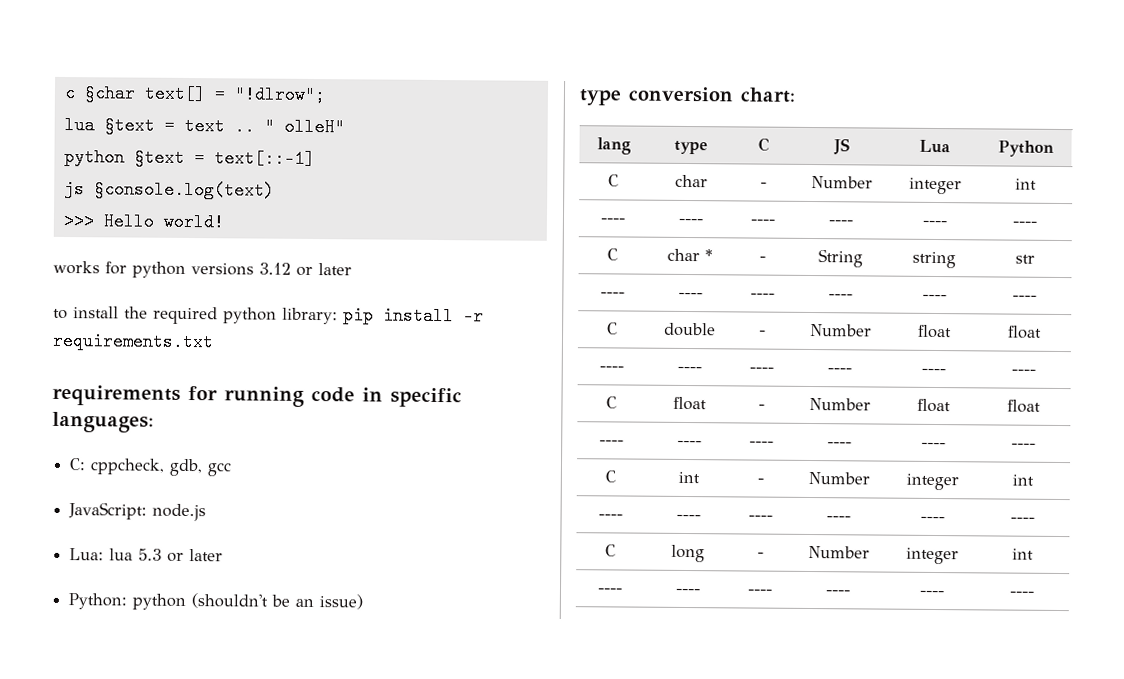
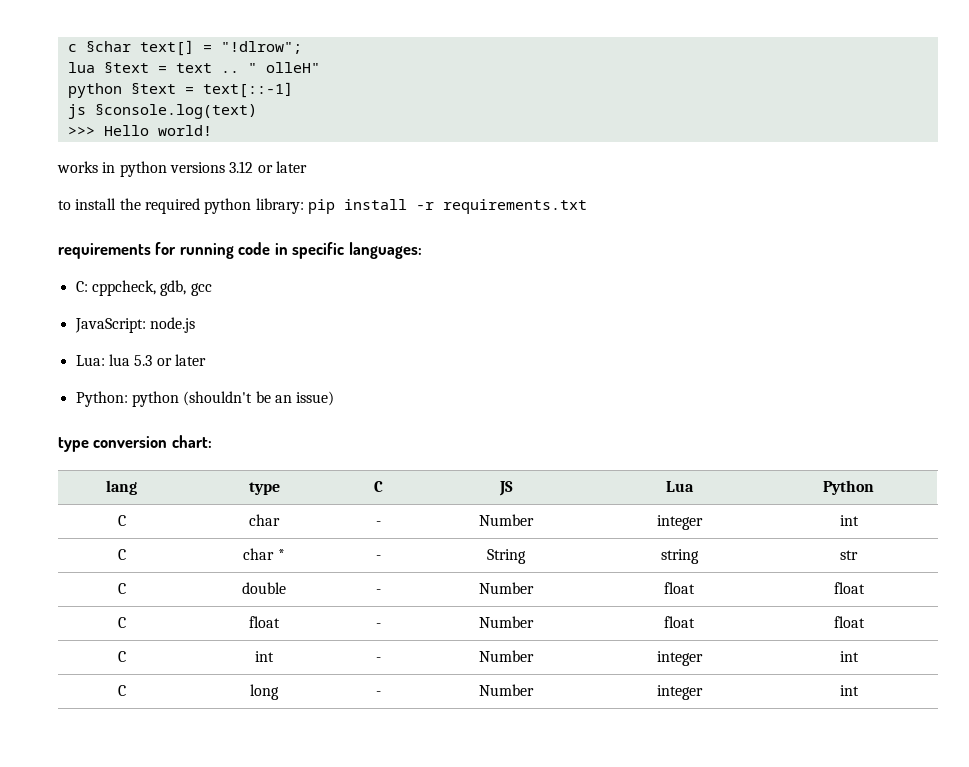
[105,261,127,275] for -> [102,162,116,173] in
[600,218,625,224] [677,218,703,225] [750,219,775,225] [828,220,853,226] [921,220,947,227] [1012,221,1037,227] // ---- | ---- | ---- | ---- | ---- | ---- -> (859, 520) none
[600,292,625,298] [677,292,703,299] [750,293,775,299] [828,294,853,300] [921,294,947,301] [1012,295,1037,301] // ---- | ---- | ---- | ---- | ---- | ---- -> (859, 555) none
[599,366,624,372] [676,366,702,373] [749,367,774,373] [827,368,852,374] [920,368,946,375] [1011,369,1036,375] // ---- | ---- | ---- | ---- | ---- | ---- -> (865, 588) none
[599,440,624,446] [676,440,702,447] [749,441,774,447] [827,442,852,448] [920,442,946,449] [1011,443,1036,449] // ---- | ---- | ---- | ---- | ---- | ---- -> (865, 622) none
[598,514,623,520] [675,514,701,521] [748,515,773,521] [826,516,851,522] [919,516,945,523] [1010,517,1035,523] // ---- | ---- | ---- | ---- | ---- | ---- -> (859, 656) none
[597,588,623,594] [674,588,701,595] [747,589,772,595] [825,590,850,596] [918,590,944,597] [1009,591,1034,597] // ---- | ---- | ---- | ---- | ---- | ---- -> (859, 690) none

